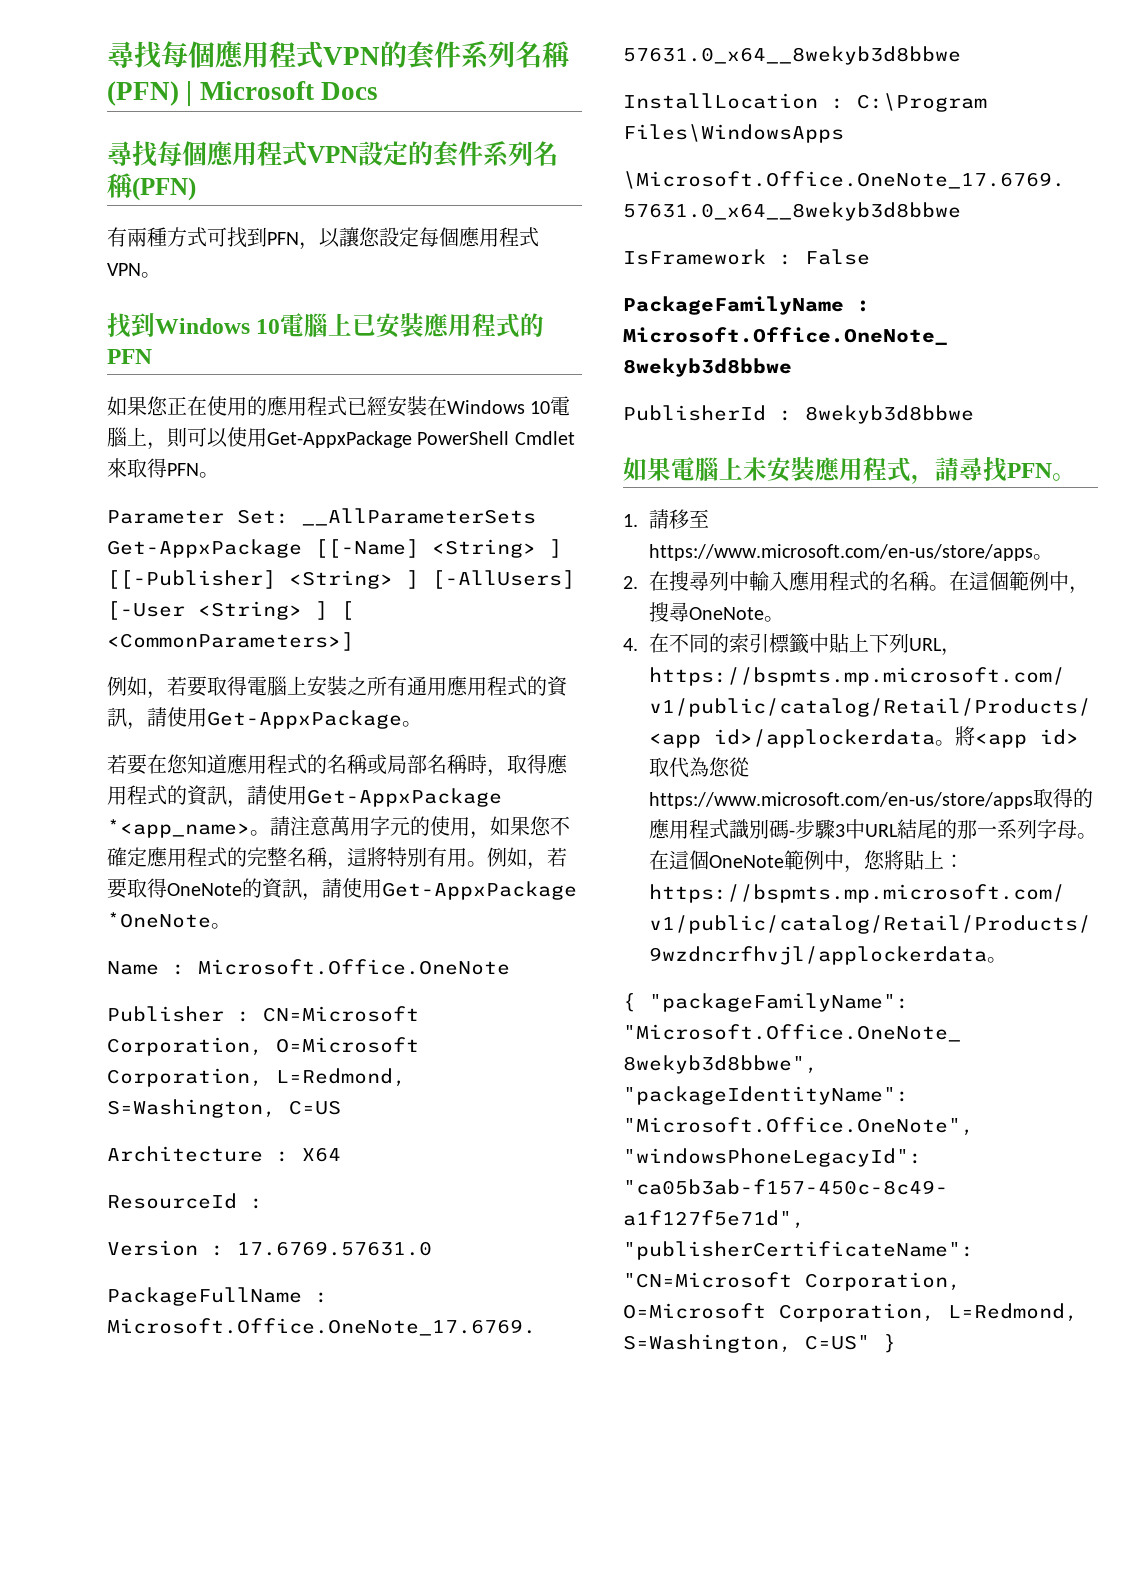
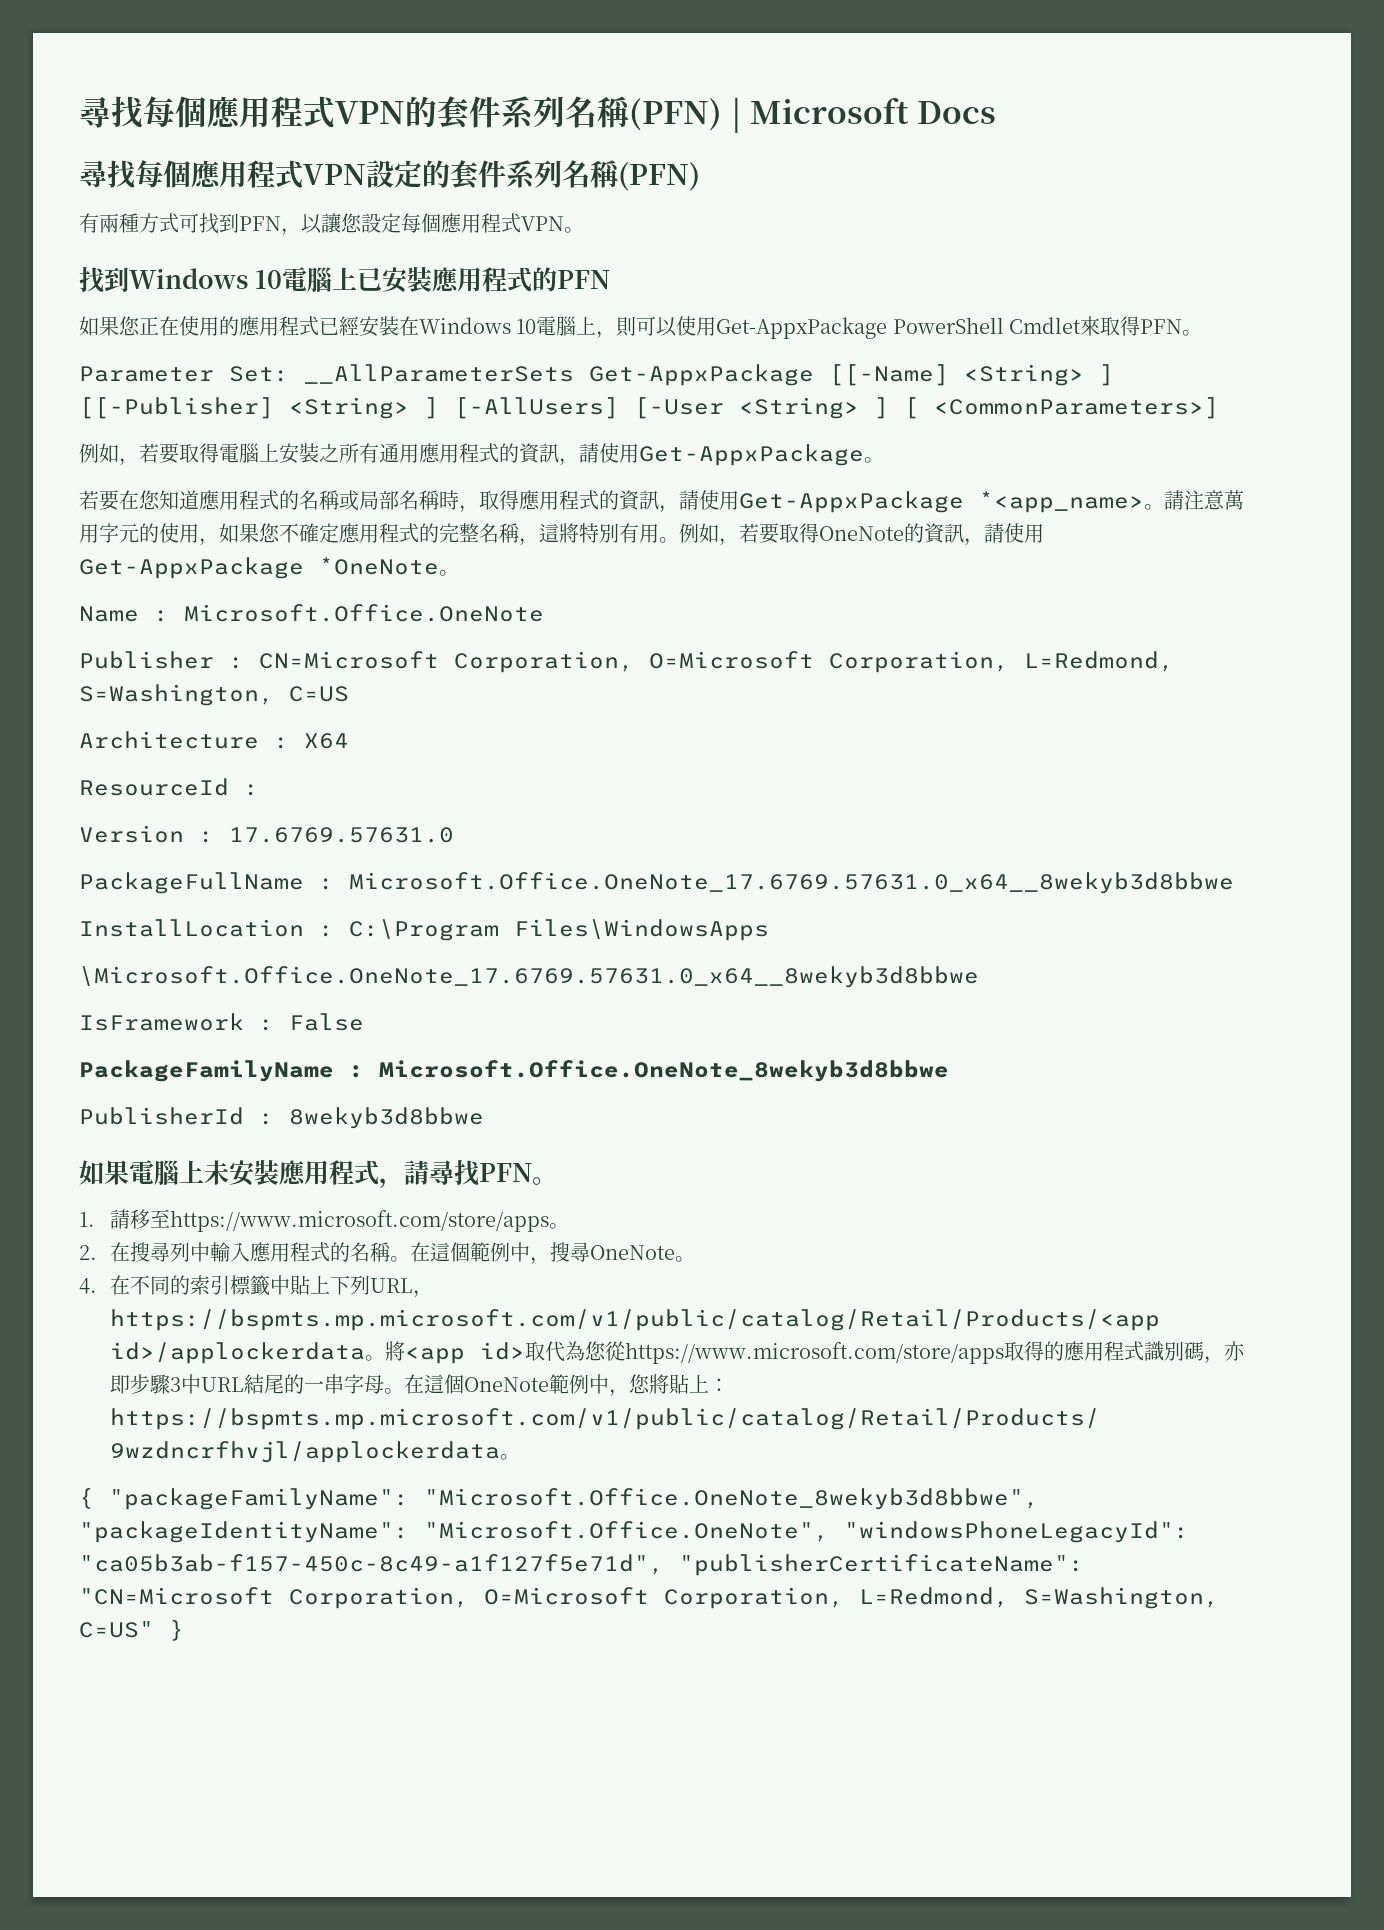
[649,544,1034,561] https://www.microsoft.com/en-us/store/apps -> [169,1210,549,1232] https://www.microsoft.com/store/apps
[649,792,1034,809] https://www.microsoft.com/en-us/store/apps -> [624,1342,1004,1364] https://www.microsoft.com/store/apps
[789,830,796,837] - -> [1203,1341,1245,1364] [109,1375,130,1394] ，亦即
[957,819,1038,839] 那一系列 -> [303,1374,344,1394] 一串

